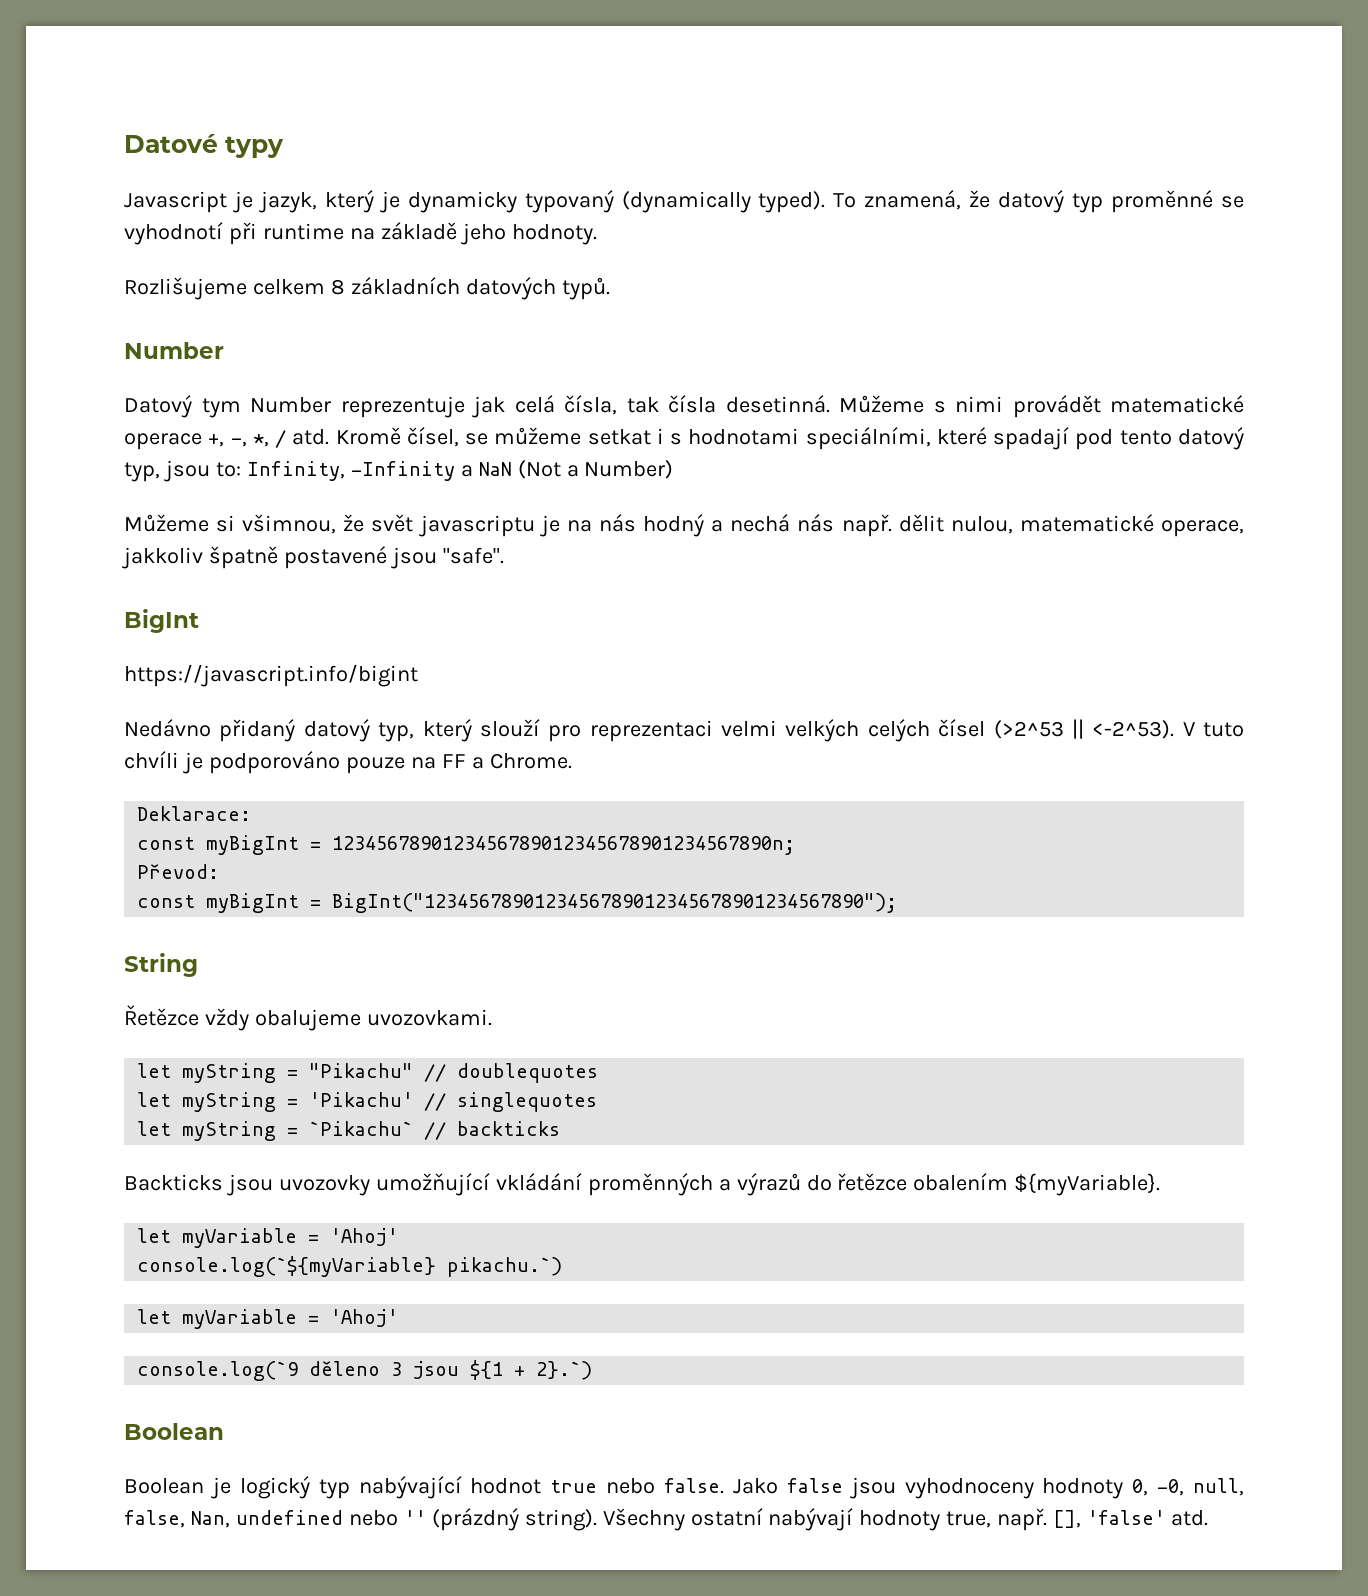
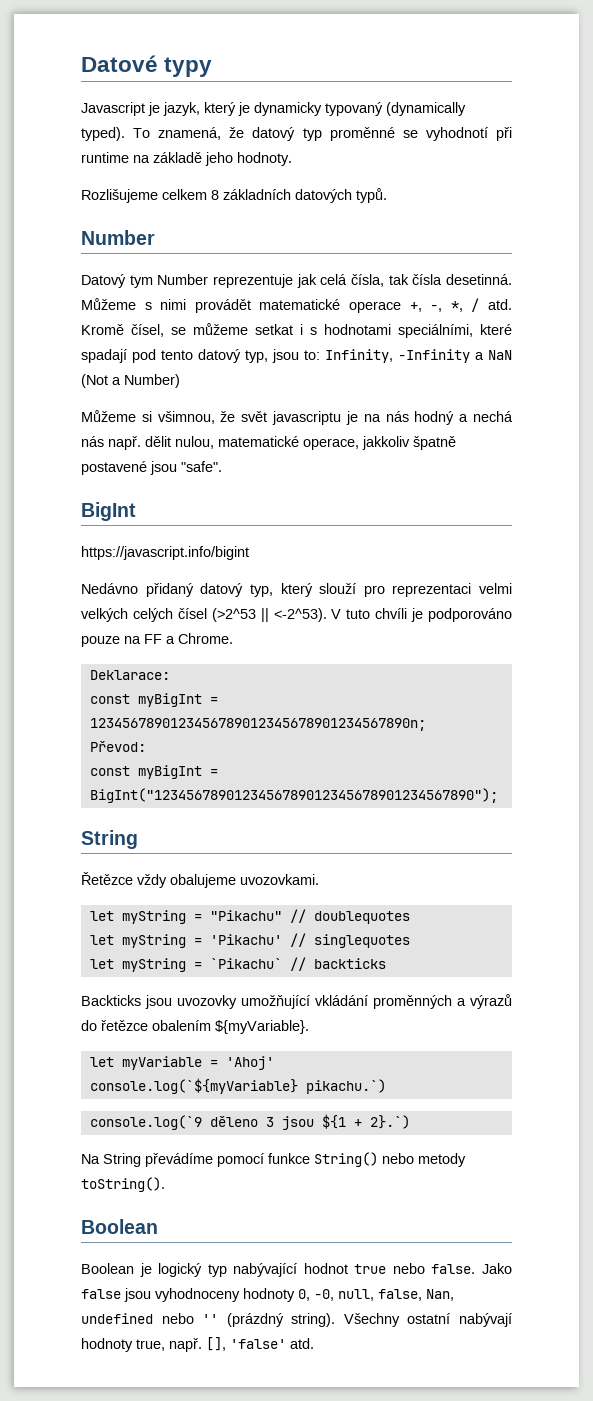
[137,1309,399,1329] // let myVariable = 'Ahoj' -> (386, 1086) none
(593, 1370) none -> [81,1152,466,1167] [81,1177,165,1192] // Na String převádíme pomocí funkce String() nebo metody toString().

